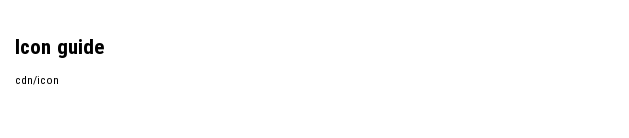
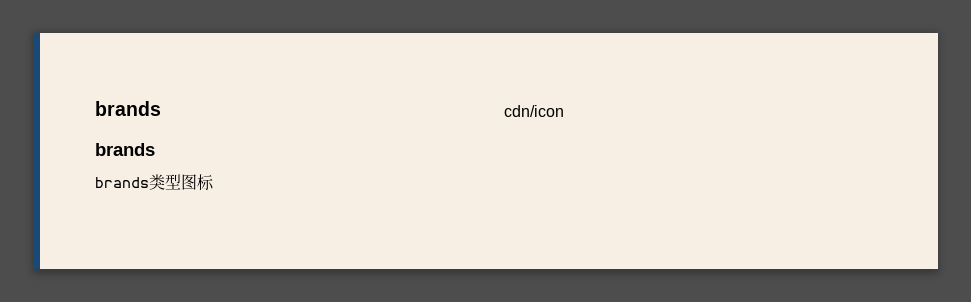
[15,39,105,58] Icon guide -> [95,101,161,116] [95,143,155,156] [95,174,214,191] brands // brands // brands类型图标

